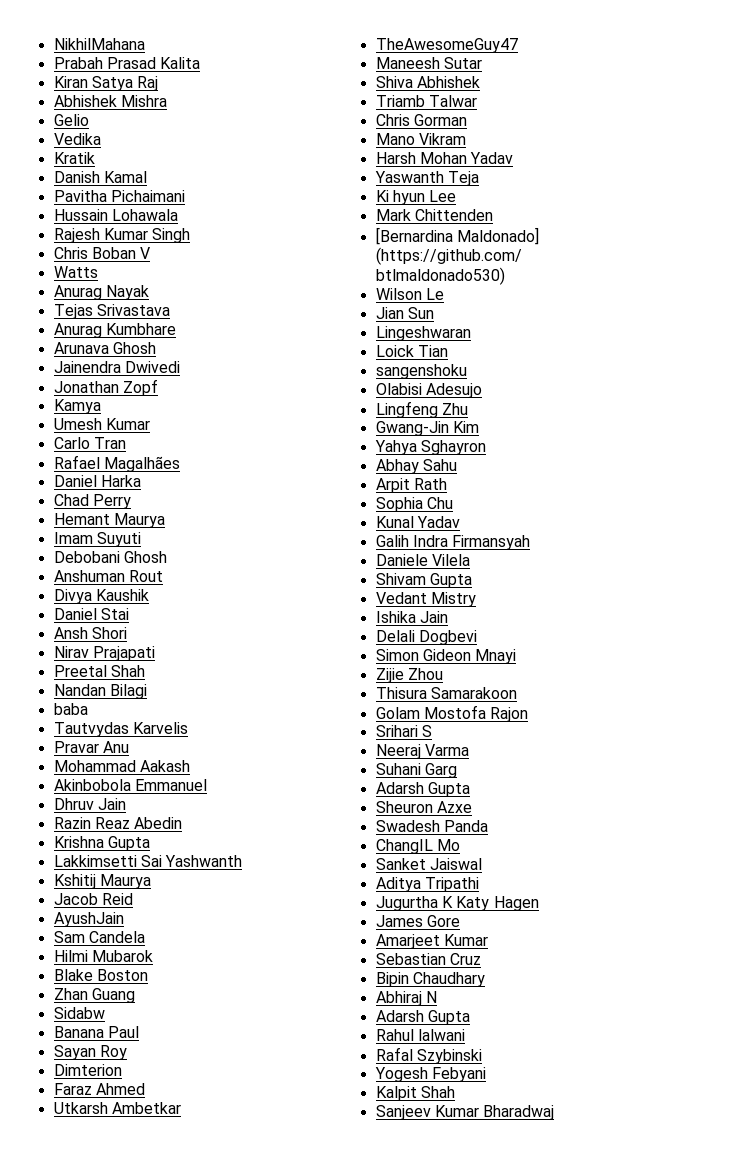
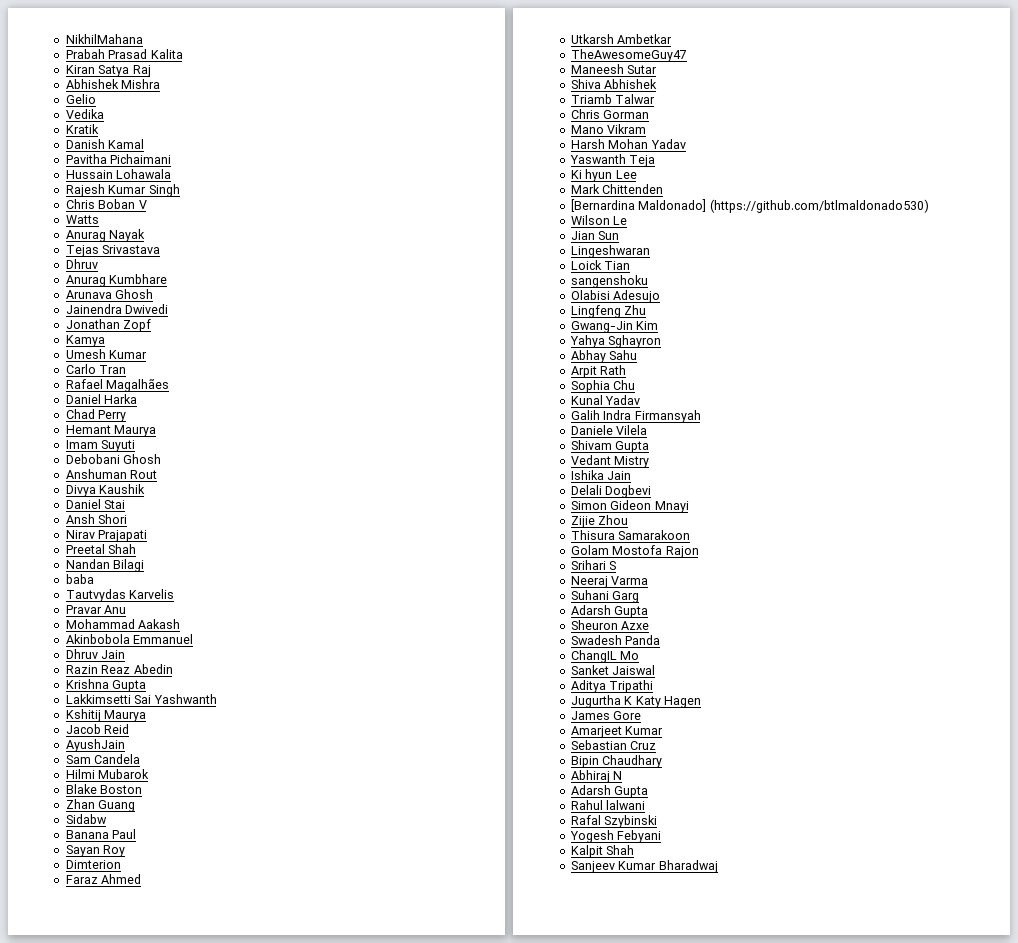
(170, 310) none -> [65,259,98,269] // Dhruv

